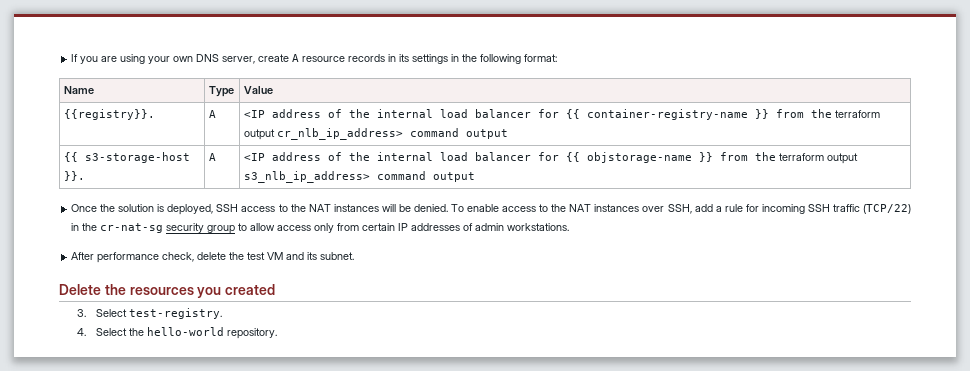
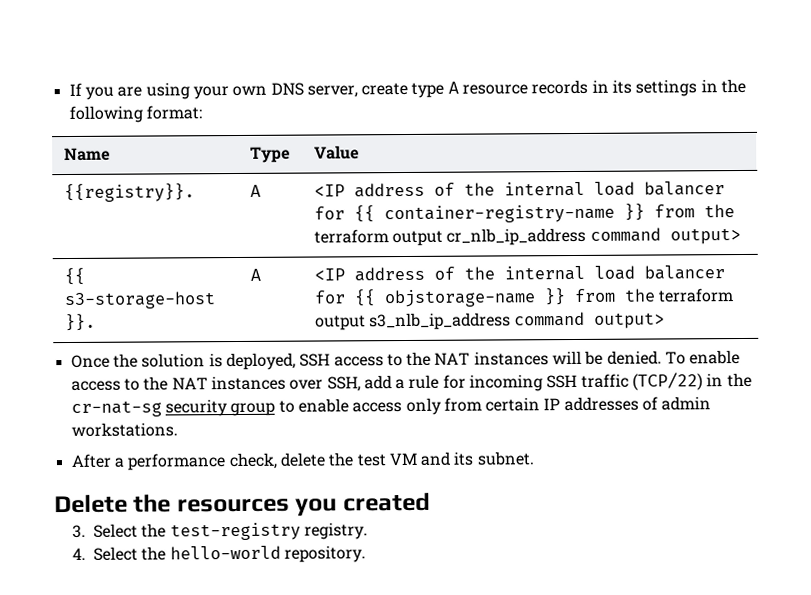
(290, 58) none -> [411,82,445,98] type
[276,128,508,140] cr_nlb_ip_address> command output -> [446,227,741,246] cr_nlb_ip_address command output>
[243,171,475,183] s3_nlb_ip_address> command output -> [368,311,666,331] s3_nlb_ip_address command output>
[250,223,276,231] allow -> [297,398,349,413] enable
(95, 256) none -> [113,457,125,468] a
[128,308,222,319] test-registry. -> [141,522,368,541] the test-registry registry.

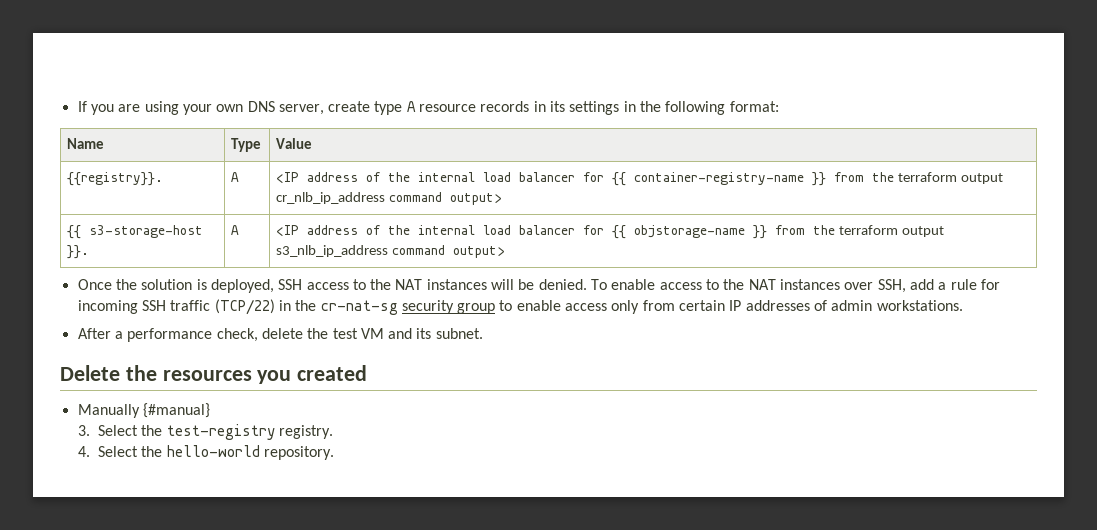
(431, 502) none -> [77,403,210,418] // Manually {#manual}

